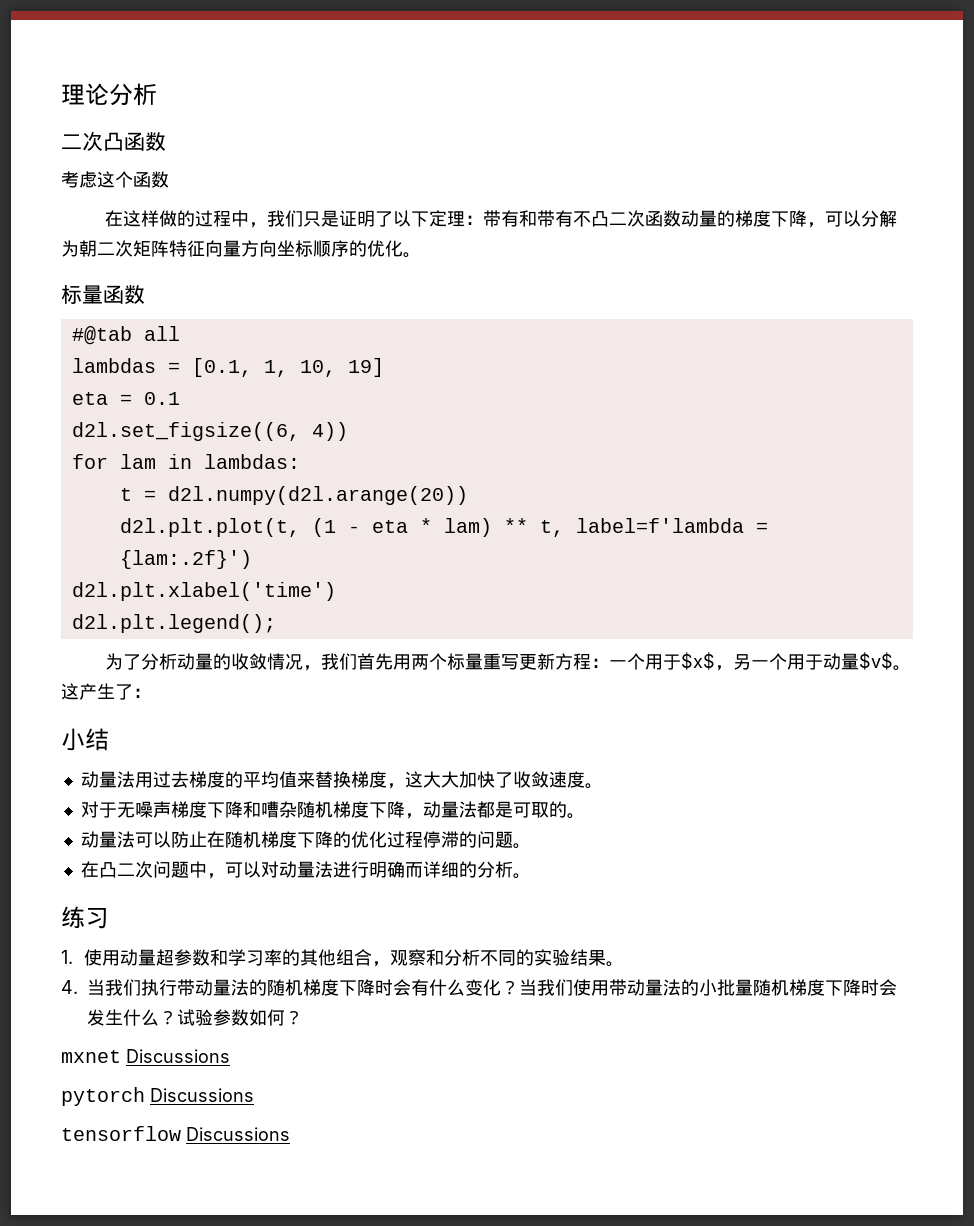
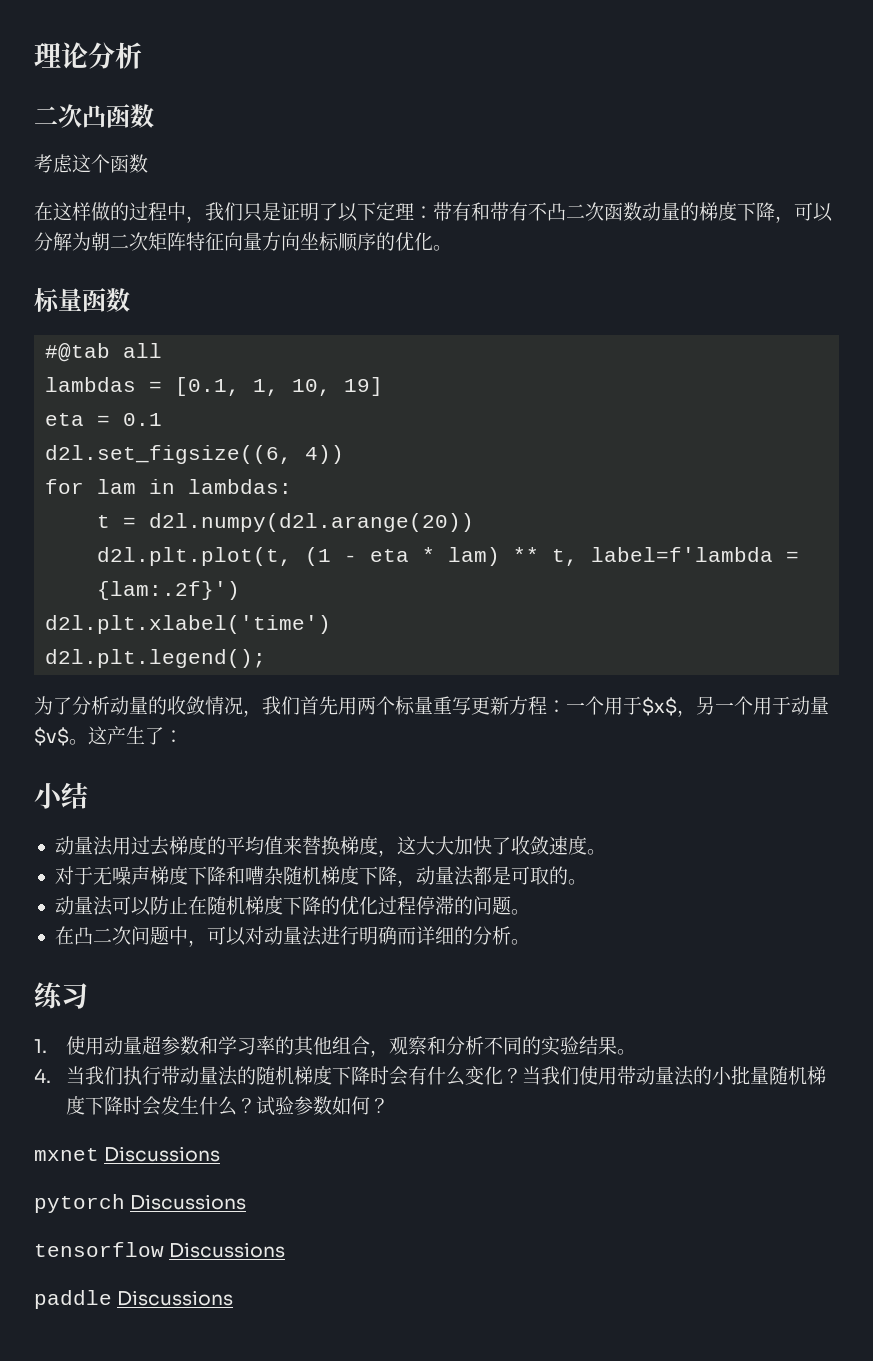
(290, 1134) none -> [34,1290,234,1309] // paddle Discussions

